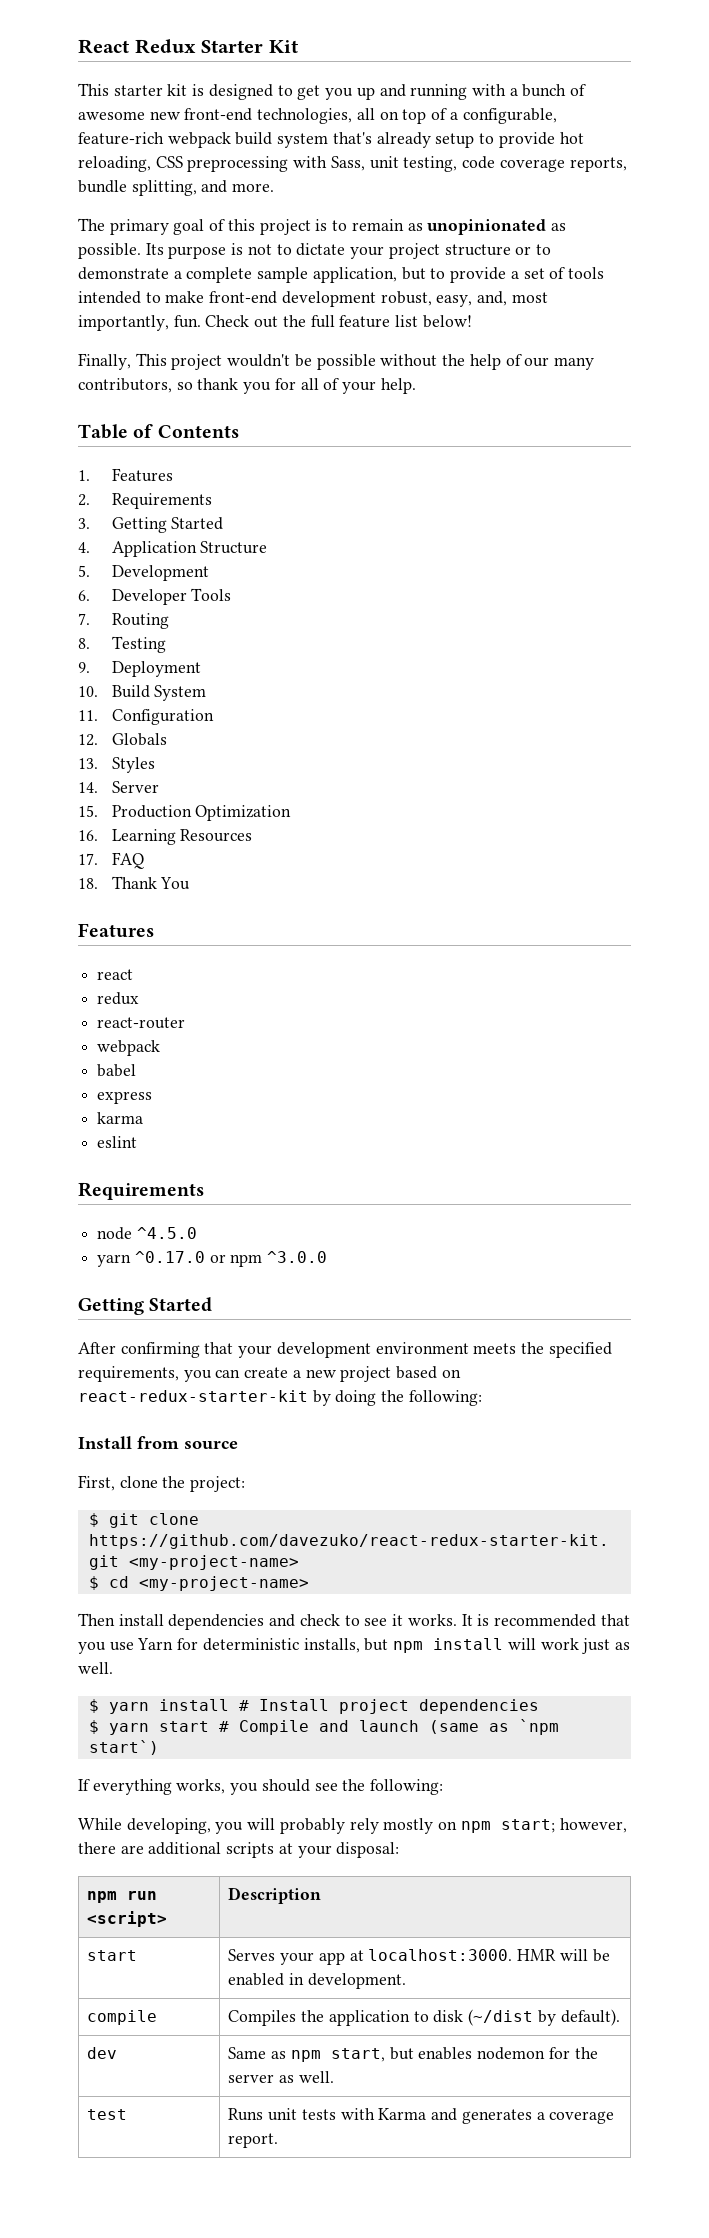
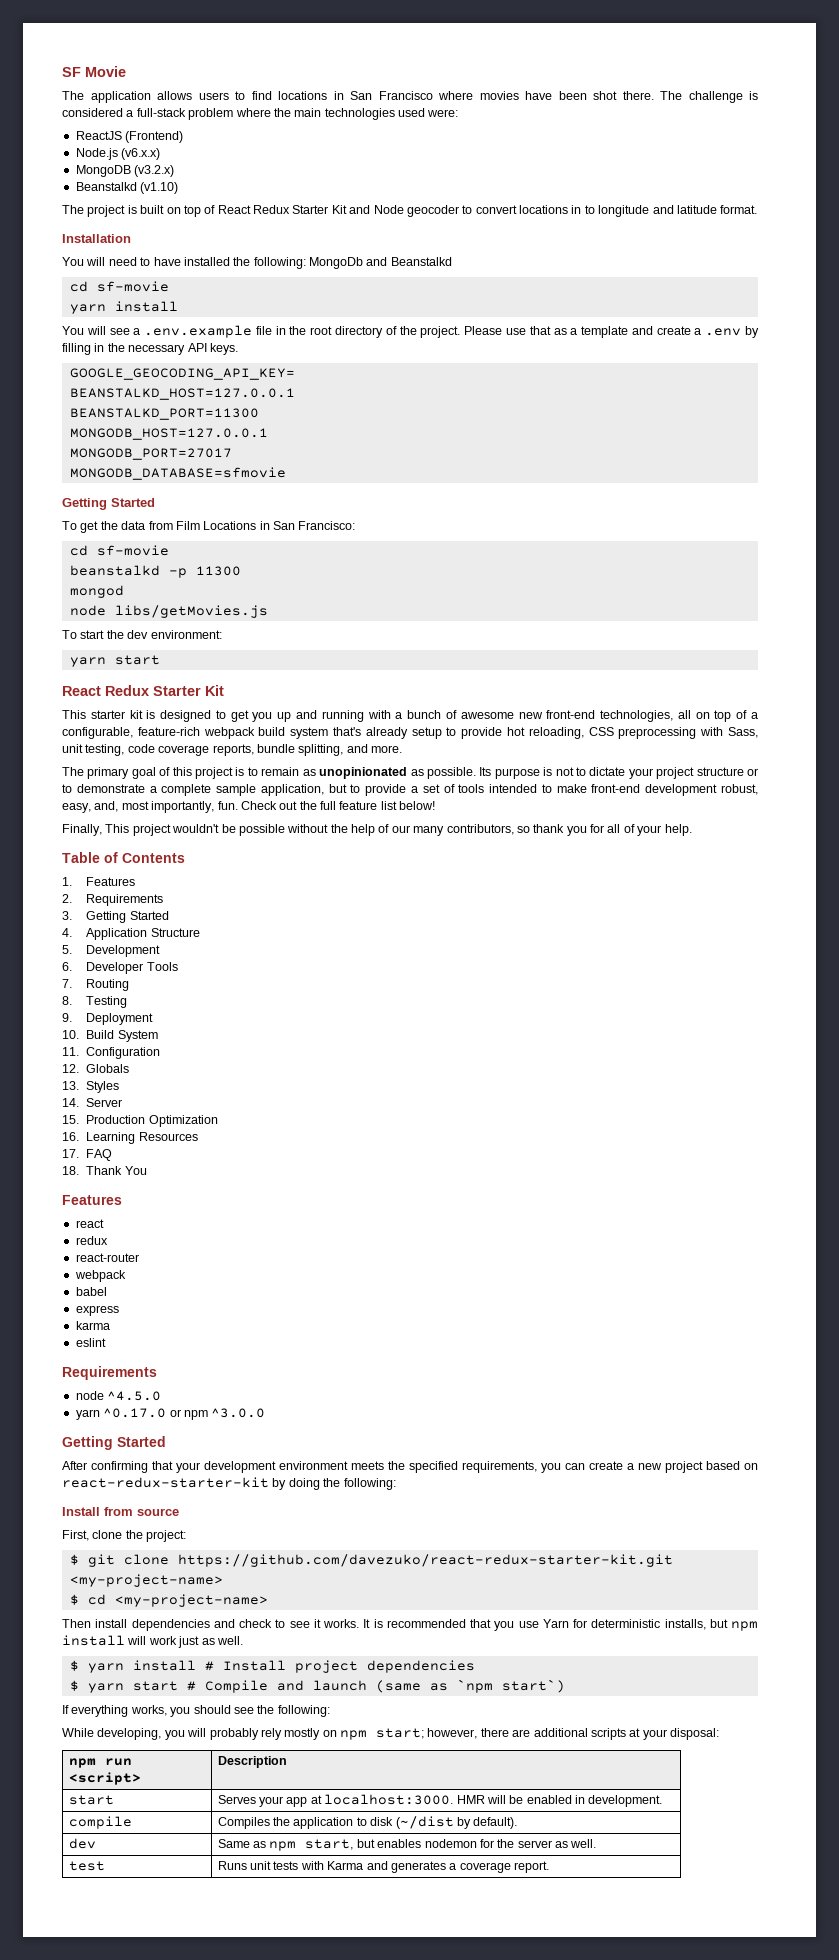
(78, 46) none -> [62,66,126,77] [62,91,758,103] [62,108,459,120] [75,131,184,143] [75,148,161,160] [75,165,175,177] [75,182,179,194] [62,205,758,217] [62,234,131,243] [62,257,452,269] [69,281,169,292] [69,301,178,314] [62,325,759,338] [62,343,238,355] [69,368,295,380] [69,388,295,400] [69,408,259,420] [69,428,268,440] [69,448,232,460] [69,467,286,480] [62,498,155,510] [62,521,356,533] [69,545,169,556] [69,565,241,578] [69,585,124,598] [69,605,268,618] [62,630,222,639] [69,655,160,667] SF Movie // The application allows users to find locations in San Francisco where movies have been shot there. The challenge is considered a full-stack problem where the main technologies used were: // ReactJS (Frontend) // Node.js (v6.x.x) // MongoDB (v3.2.x) // Beanstalkd (v1.10) // The project is built on top of React Redux Starter Kit and Node geocoder to convert locations in to longitude and latitude format. // Installation // You will need to have installed the following: MongoDb and Beanstalkd // cd sf-movie // yarn install // You will see a .env.example file in the root directory of the project. Please use that as a template and create a .env by filling in the necessary API keys. // GOOGLE_GEOCODING_API_KEY= // BEANSTALKD_HOST=127.0.0.1 // BEANSTALKD_PORT=11300 // MONGODB_HOST=127.0.0.1 // MONGODB_PORT=27017 // MONGODB_DATABASE=sfmovie // Getting Started // To get the data from Film Locations in San Francisco: // cd sf-movie // beanstalkd -p 11300 // mongod // node libs/getMovies.js // To start the dev environment: // yarn start //

